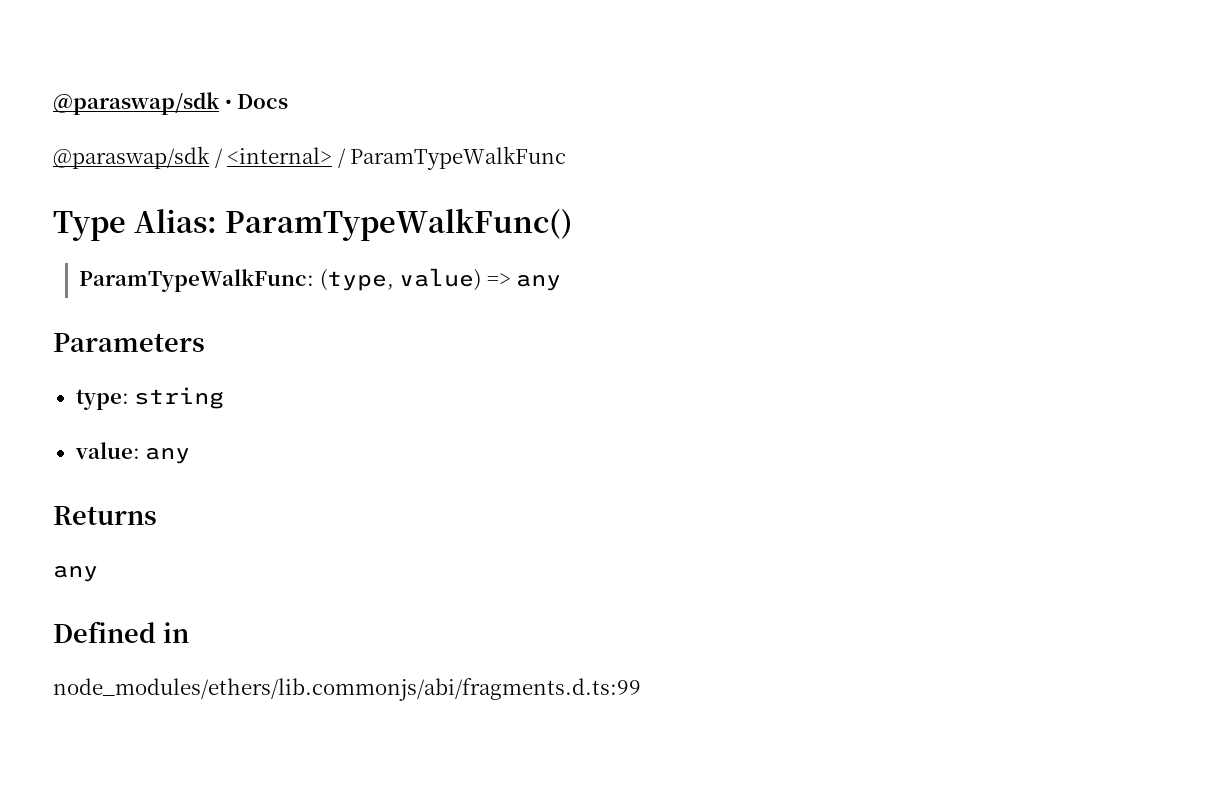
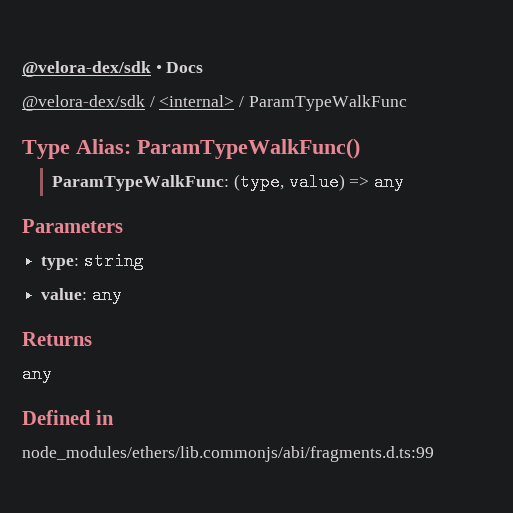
[53,92,220,115] @paraswap/sdk -> [22,61,151,77] @velora-dex/sdk
[53,146,210,169] @paraswap/sdk -> [22,95,145,111] @velora-dex/sdk

